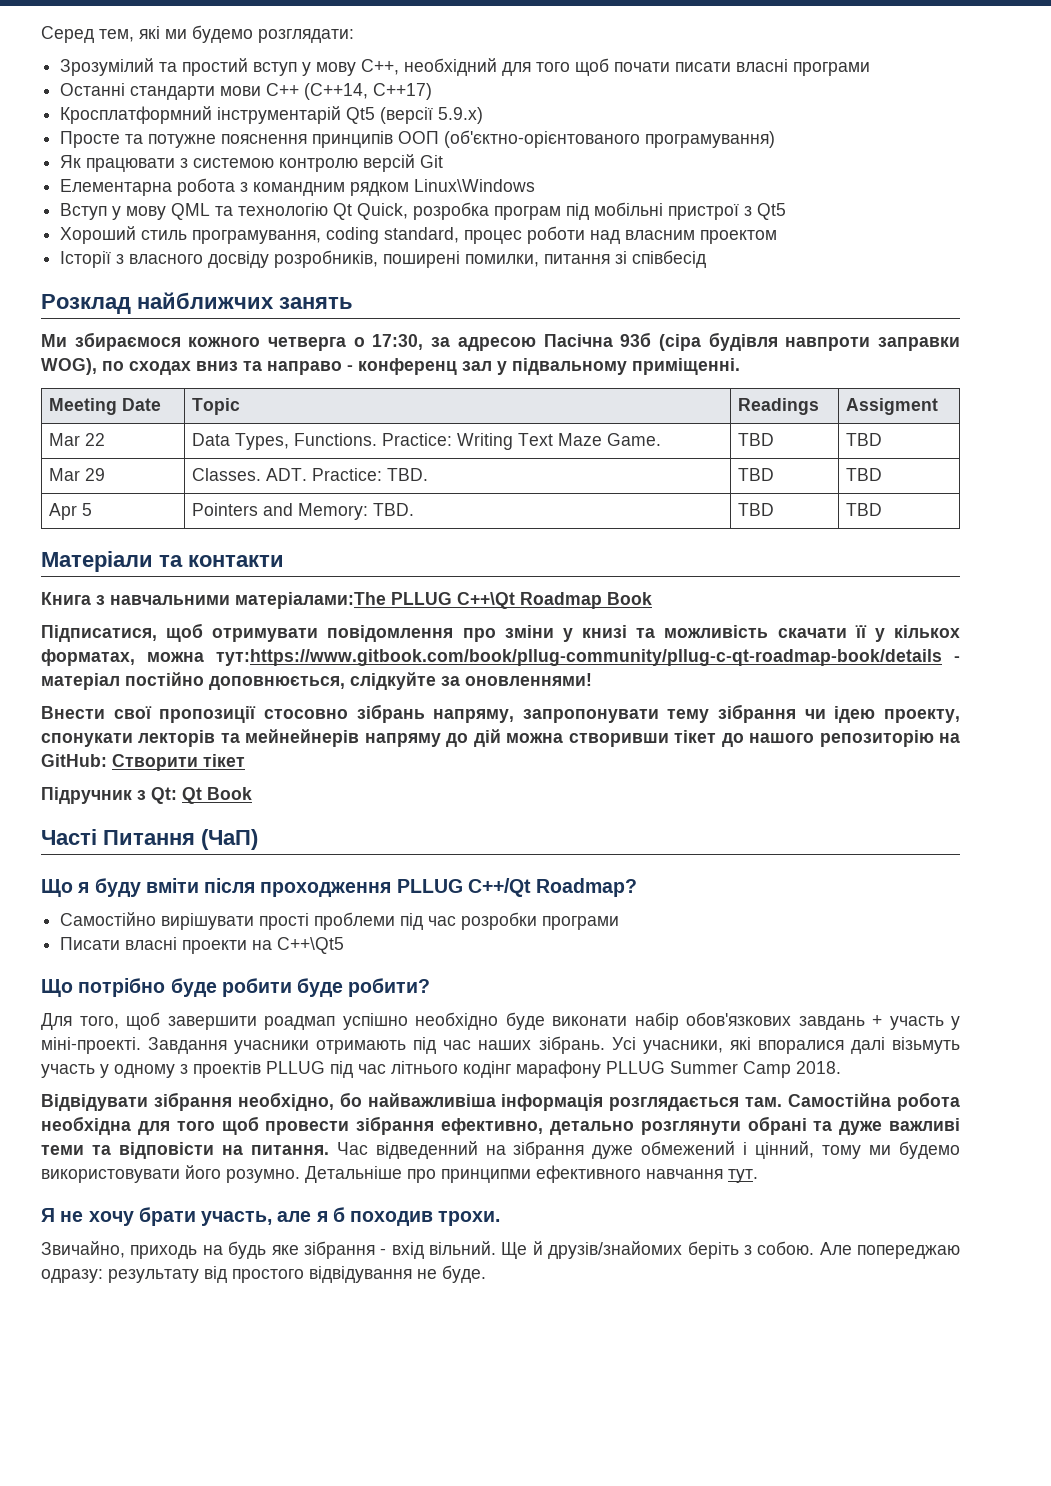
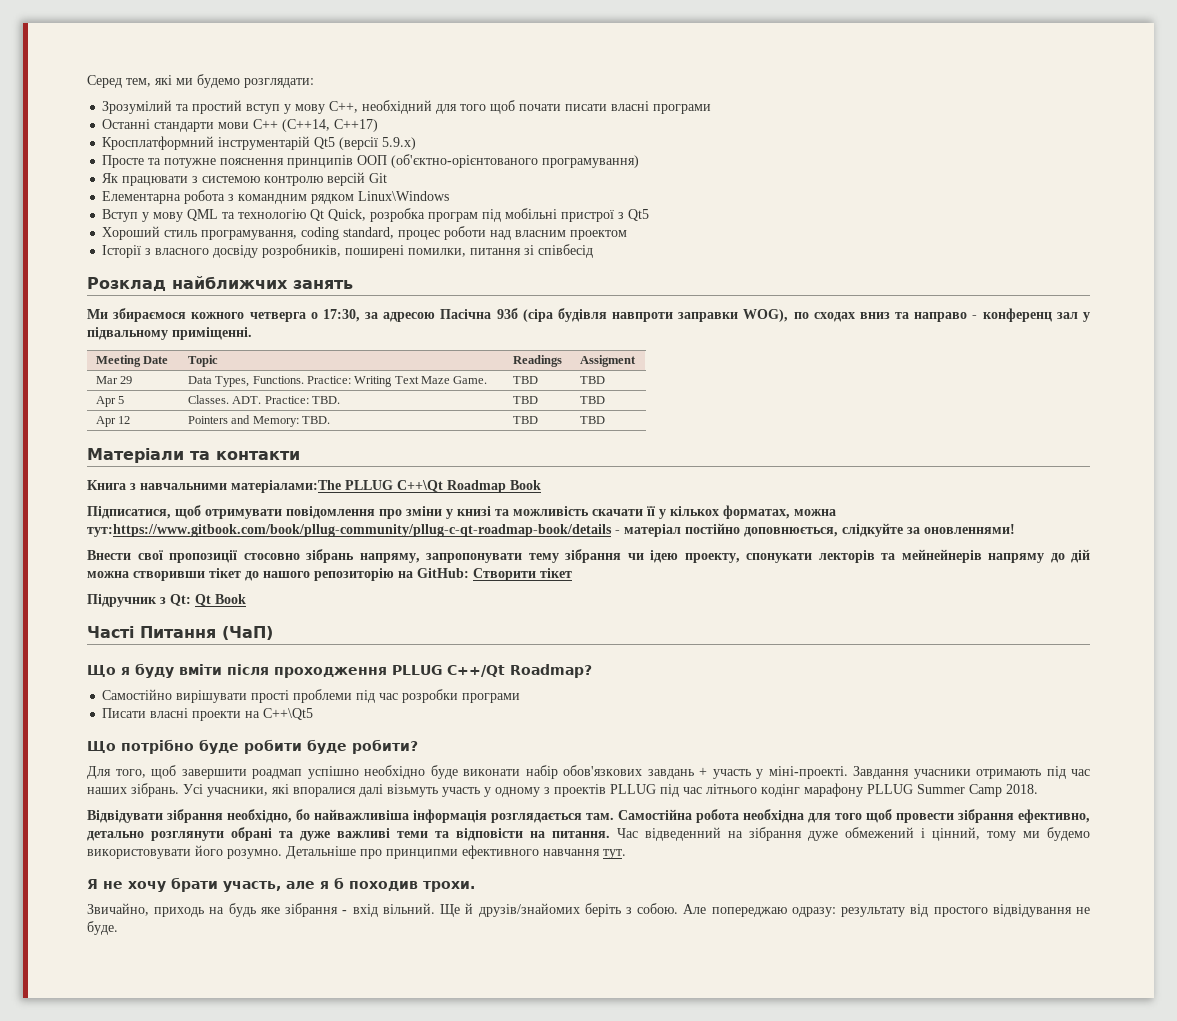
[84,433,105,446] 22 -> [120,376,133,384] 29
[48,468,105,481] Mar 29 -> [95,396,125,407] Apr 5
[81,503,92,516] 5 -> [118,416,131,424] 12

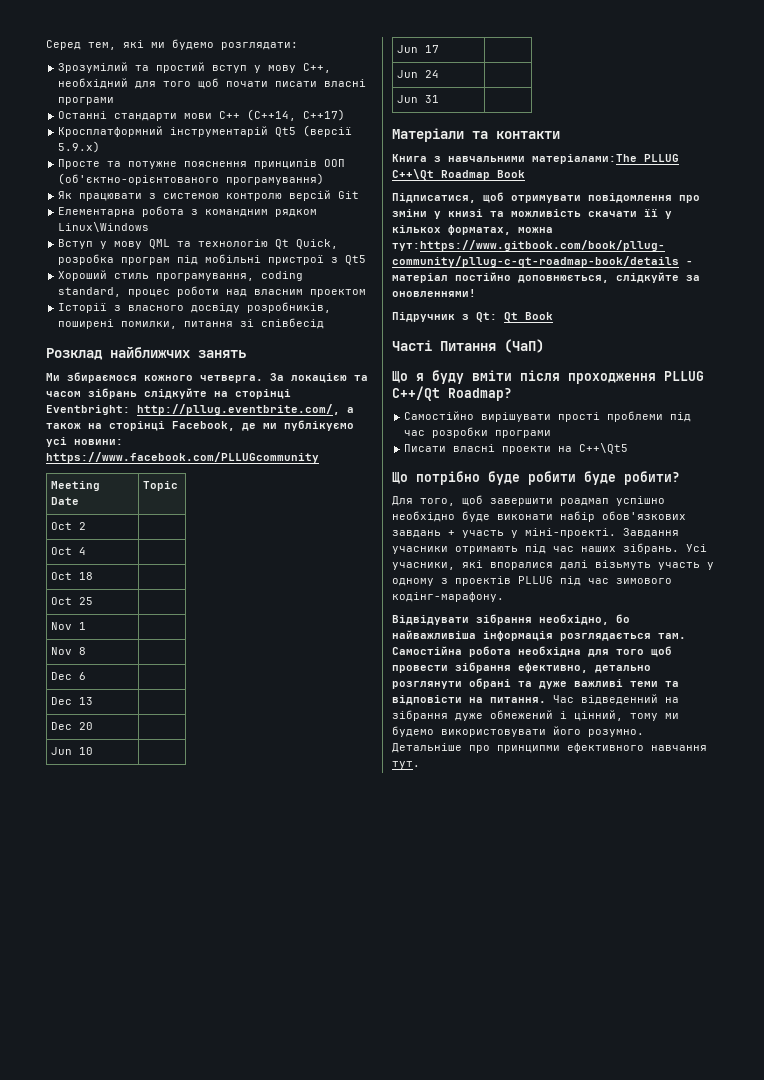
[249,308,1090,322] [87,327,252,340] [95,355,169,367] [187,355,218,367] [512,355,562,367] [579,355,636,367] [95,376,133,384] [187,376,488,387] [512,376,538,384] [579,376,605,384] [95,396,125,407] [187,395,340,404] [512,396,538,404] [579,396,605,404] [95,416,131,427] [187,415,330,427] [512,416,538,424] [579,416,605,424] четверга о 17:30, за адресою Пасічна 93б (сіра будівля навпроти заправки WOG), по сходах вниз та направо - конференц зал у підвальному приміщенні. // Meeting Date | Topic | Readings | Assigment // Mar 29 | Data Types, Functions. Practice: Writing Text Maze Game. | TBD | TBD // Apr 5 | Classes. ADT. Practice: TBD. | TBD | TBD // Apr 12 | Pointers and Memory: TBD. | TBD | TBD -> [200,373,368,383] [46,388,291,399] [46,404,354,415] [46,420,354,431] [46,437,123,447] [46,452,319,463] [51,481,101,491] [51,497,80,505] [143,481,179,491] [51,522,87,530] [51,547,87,555] [51,572,94,580] [51,597,94,605] [51,622,87,630] [51,647,87,655] [51,672,87,680] [51,697,94,705] [51,722,94,730] [51,747,94,755] [397,45,440,53] [397,70,440,78] [397,95,440,103] четверга. За локацією та часом зібрань слідкуйте на сторінці Eventbright: http://pllug.eventbrite.com/, а також на сторінці Facebook, де ми публікуємо усі новини: https://www.facebook.com/PLLUGcommunity // Meeting Date | Topic // Oct 2 | // Oct 4 | // Oct 18 | // Oct 25 | // Nov 1 | // Nov 8 | // Dec 6 | // Dec 13 | // Dec 20 | // Jun 10 | // Jun 17 | // Jun 24 | // Jun 31 |
[87,549,1090,563] [87,568,572,581] // Внести свої пропозиції стосовно зібрань напряму, запропонувати тему зібрання чи ідею проекту, спонукати лекторів та мейнейнерів напряму до дій можна створивши тікет до нашого репозиторію на GitHub: Створити тікет -> (476, 293) none
[706,783,1038,797] літнього кодінг марафону PLLUG Summer Camp 2018. -> [616,578,672,584] [392,592,504,602] зимового кодінг-марафону.
[87,877,475,892] [87,903,1091,917] [87,921,118,935] // Я не хочу брати участь, але я б походив трохи. // Звичайно, приходь на будь яке зібрання - вхід вільний. Ще й друзів/знайомих беріть з собою. Але попереджаю одразу: результату від простого відвідування не буде. -> (420, 765) none

